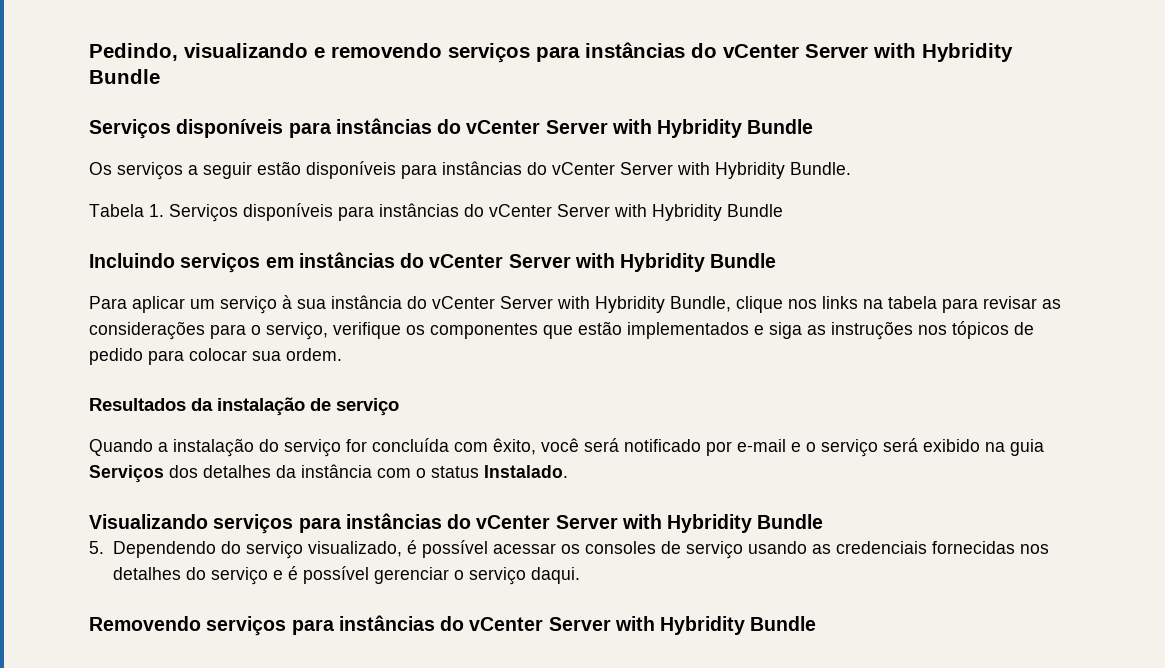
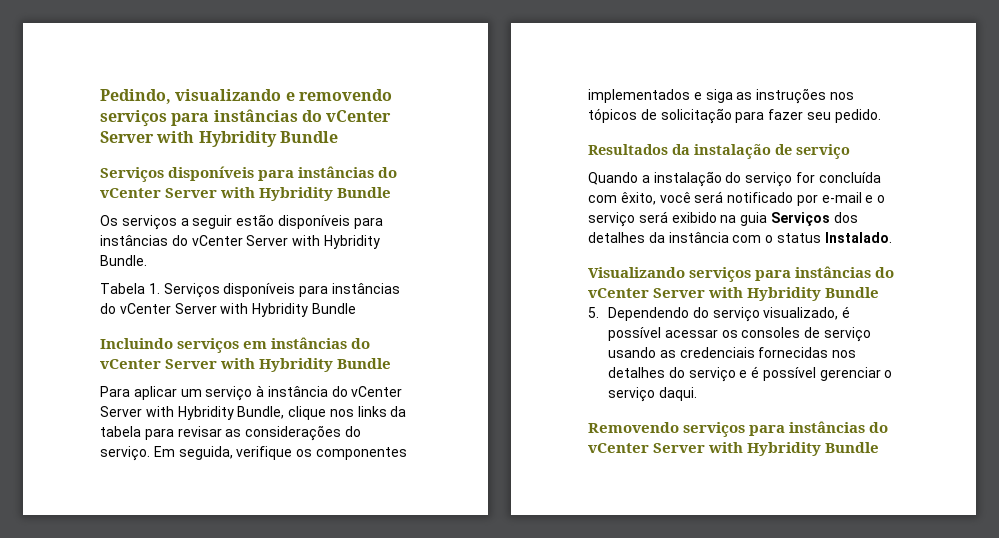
[297,299,326,309] sua -> (265, 391) none
[863,299,883,309] na -> [390,406,407,417] da
[210,322,328,340] para o serviço, -> [344,426,361,437] [100,446,233,461] do serviço. Em seguida,
[543,321,622,339] que estão -> (407, 453) none
[89,348,342,365] pedido para colocar sua ordem. -> [660,108,881,124] solicitação para fazer seu pedido.

